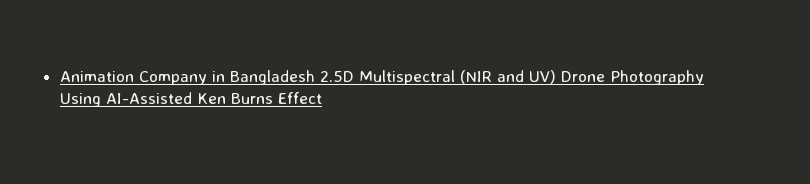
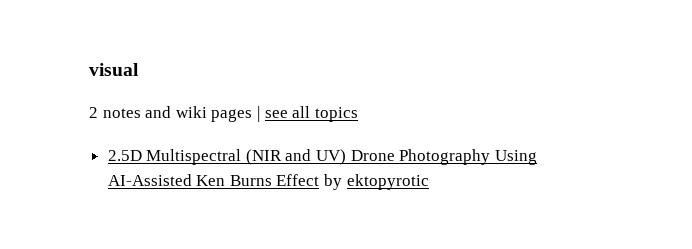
[59,70,315,85] Animation Company in Bangladesh -> [89,63,139,76] [89,106,358,122] visual // 2 notes and wiki pages | see all topics //
(322, 98) none -> [324,174,429,190] by ektopyrotic

